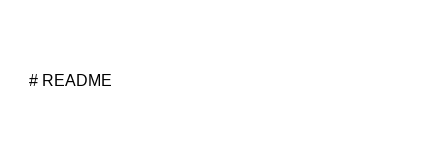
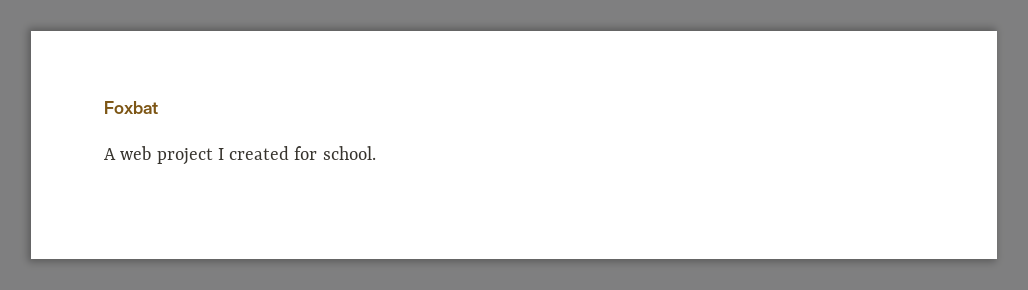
[29,74,113,86] # README -> [104,101,158,114] [104,146,376,165] Foxbat // A web project I created for school.

